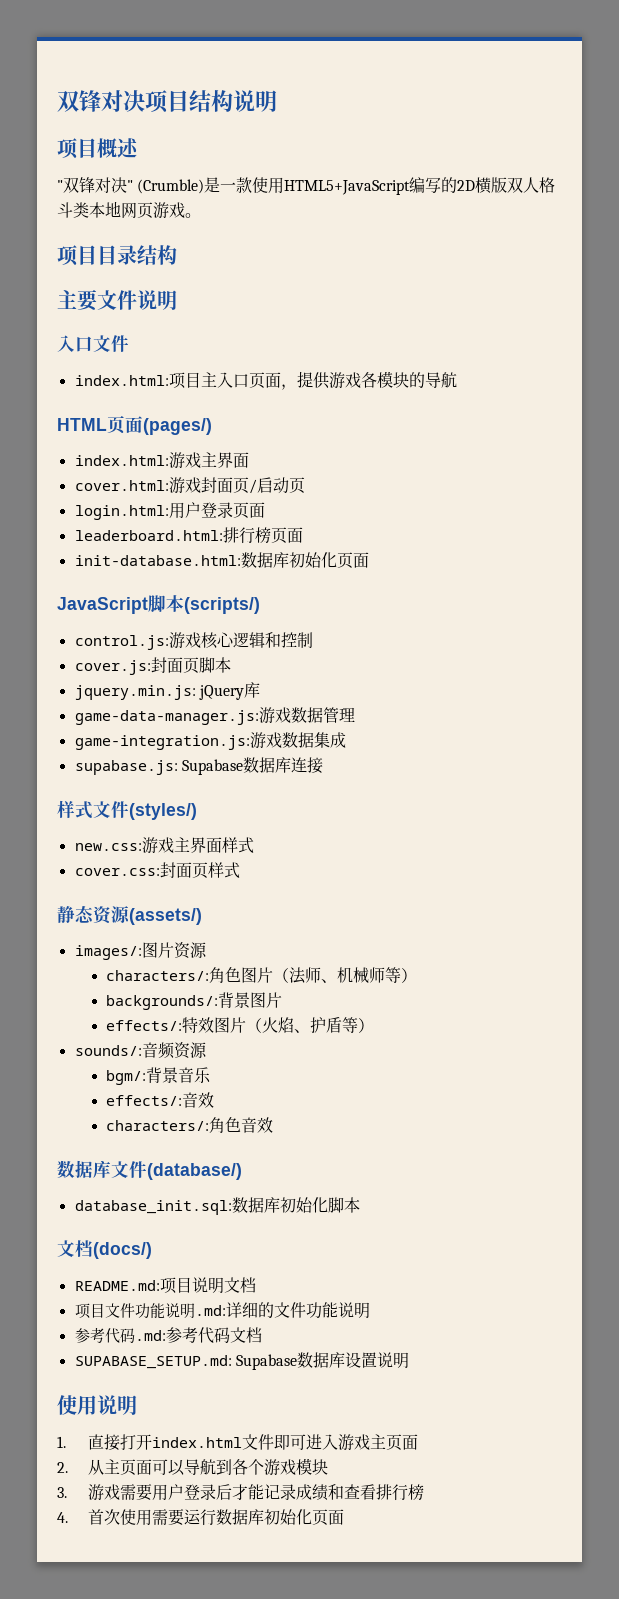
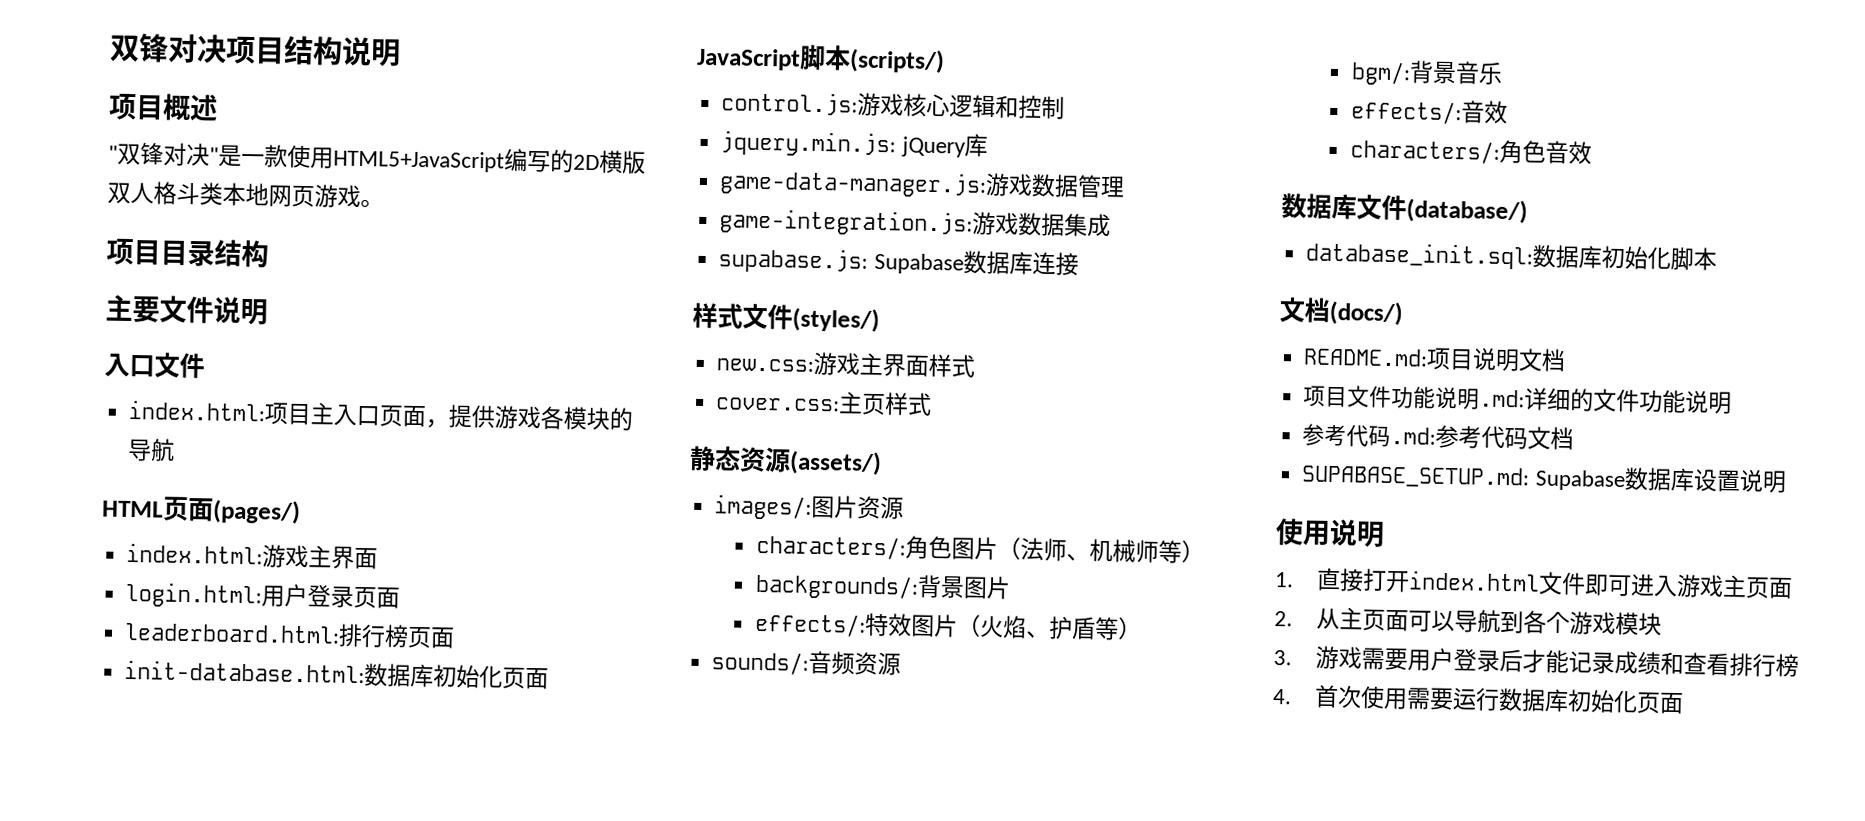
[137,179,205,194] (Crumble) -> (219, 155) none
[74,477,305,494] // cover.html:游戏封面页/启动页 -> (379, 558) none
[74,657,231,675] // cover.js:封面页脚本 -> (1066, 107) none
[159,862,192,878] 封面 -> [838,391,864,414] 主

